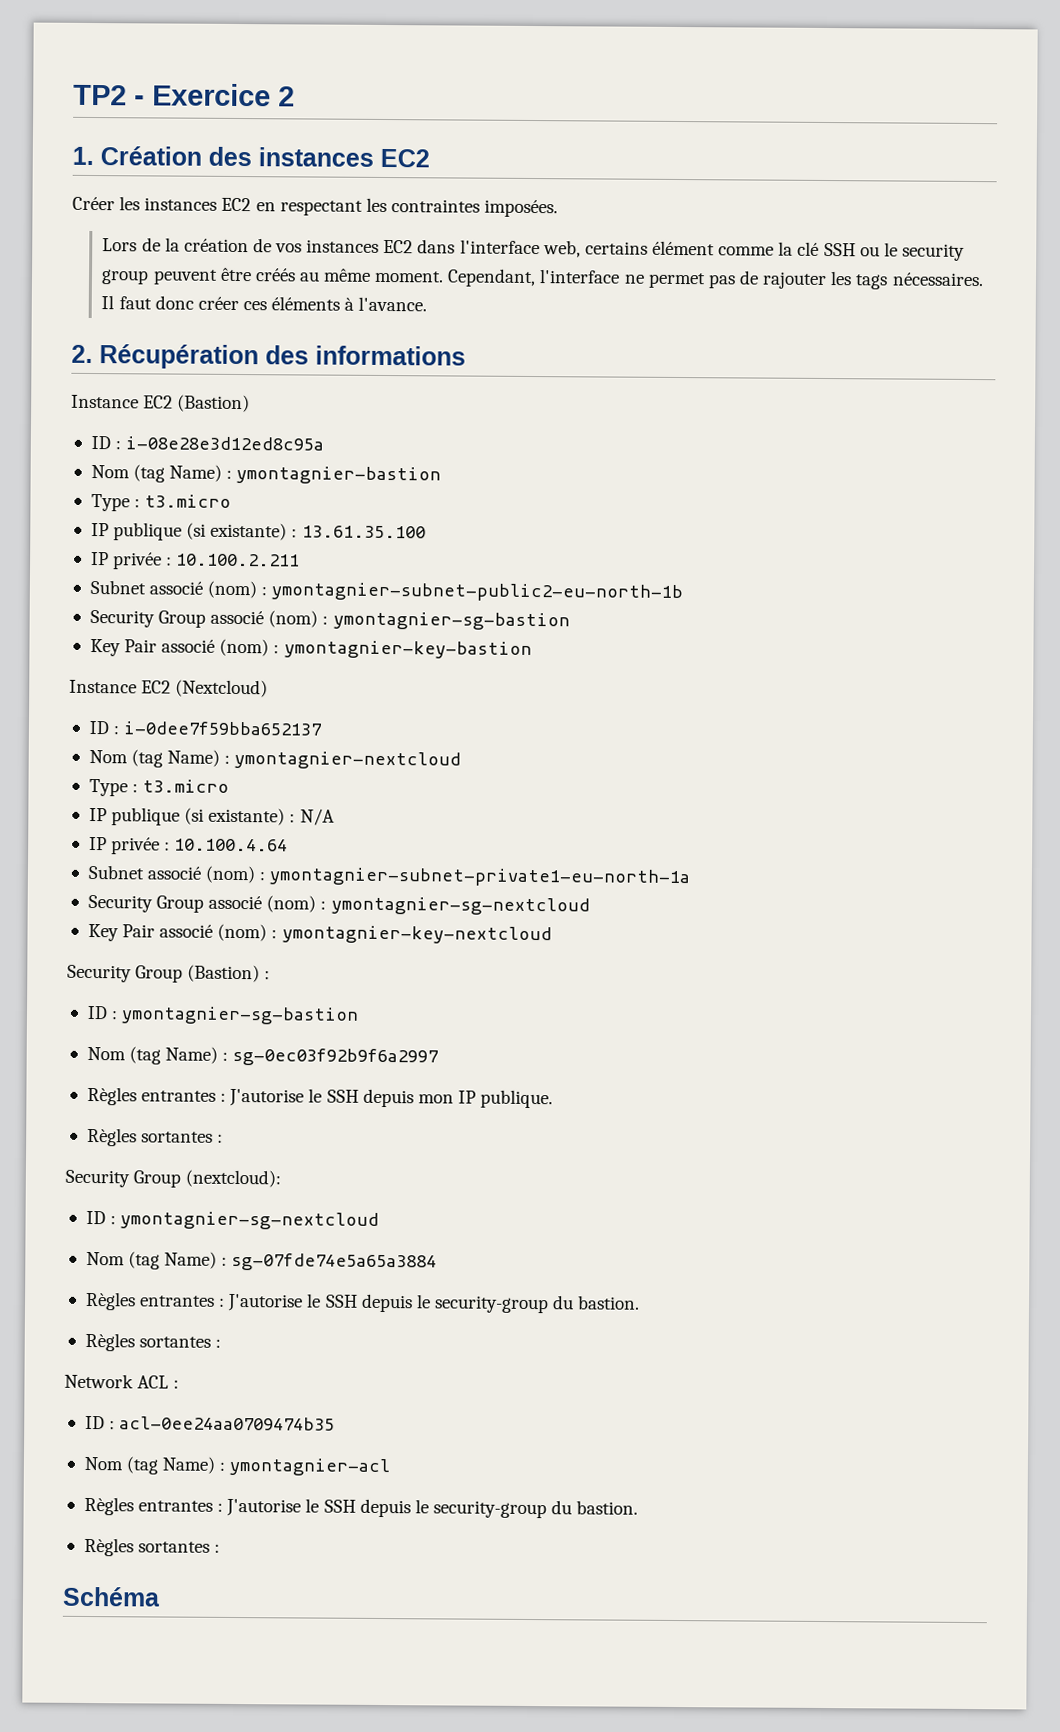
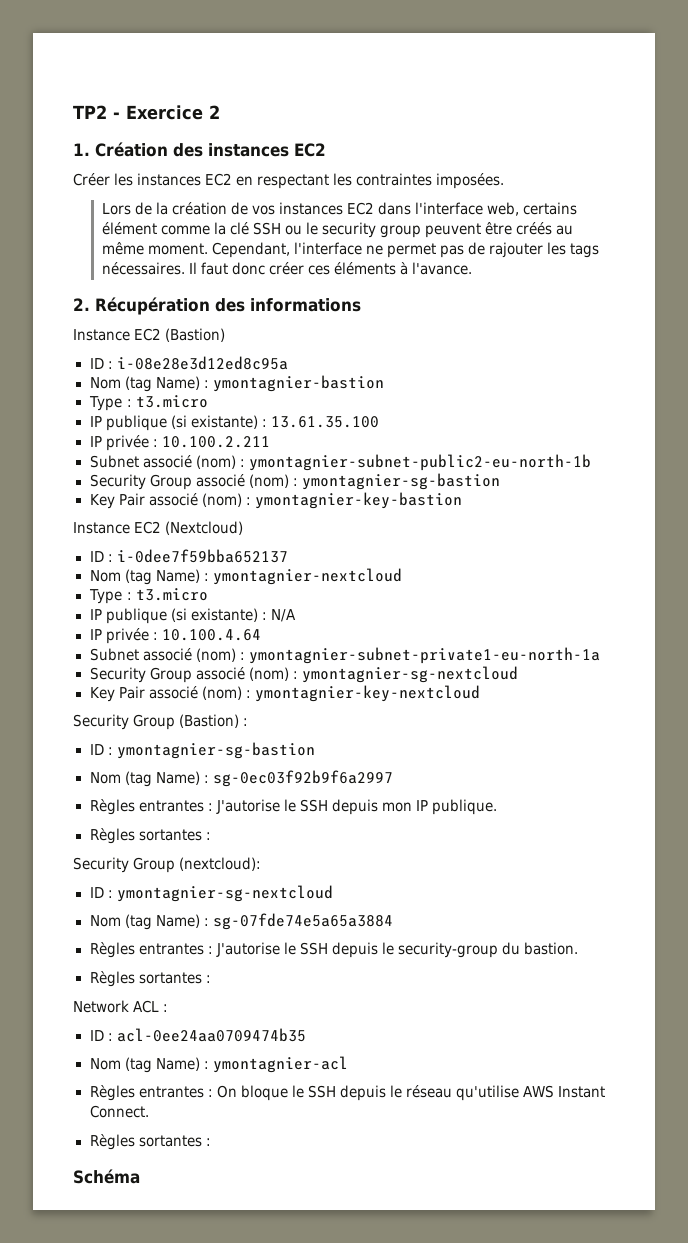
[226,1498,639,1519] J'autorise le SSH depuis le security-group du bastion. -> [216,1085,606,1101] [89,1105,149,1118] On bloque le SSH depuis le réseau qu'utilise AWS Instant Connect.

